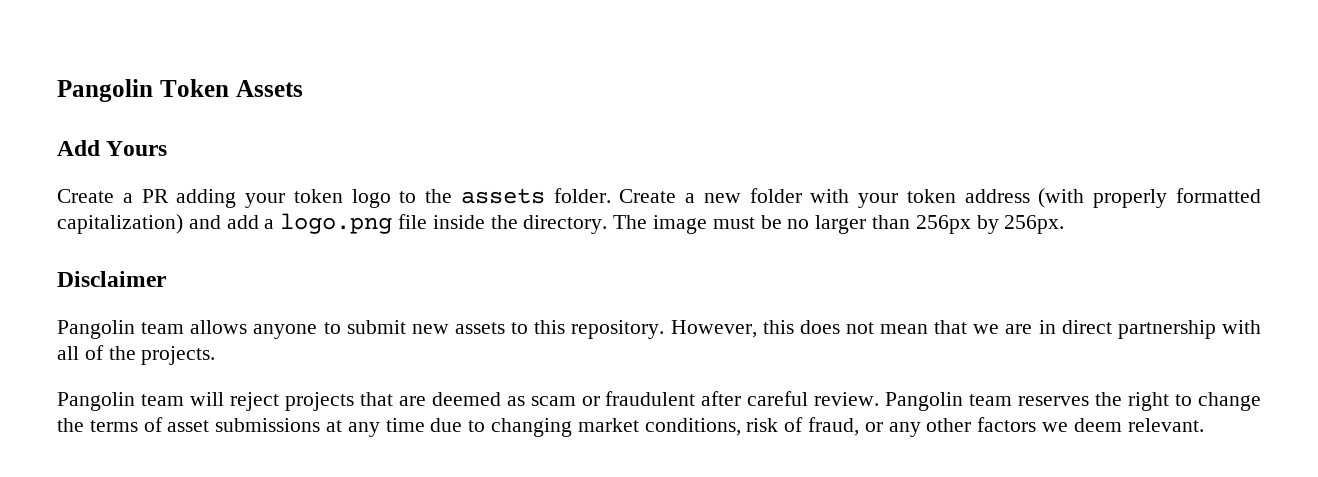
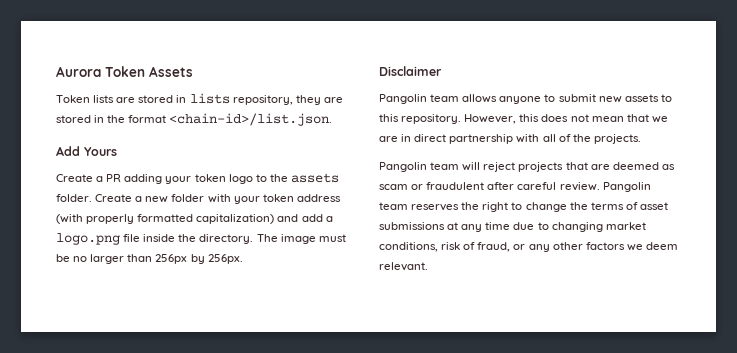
[57,79,153,102] Pangolin -> [56,66,101,77] Aurora
(303, 88) none -> [56,93,343,105] [56,113,333,126] // Token lists are stored in lists repository, they are stored in the format <chain-id>/list.json.

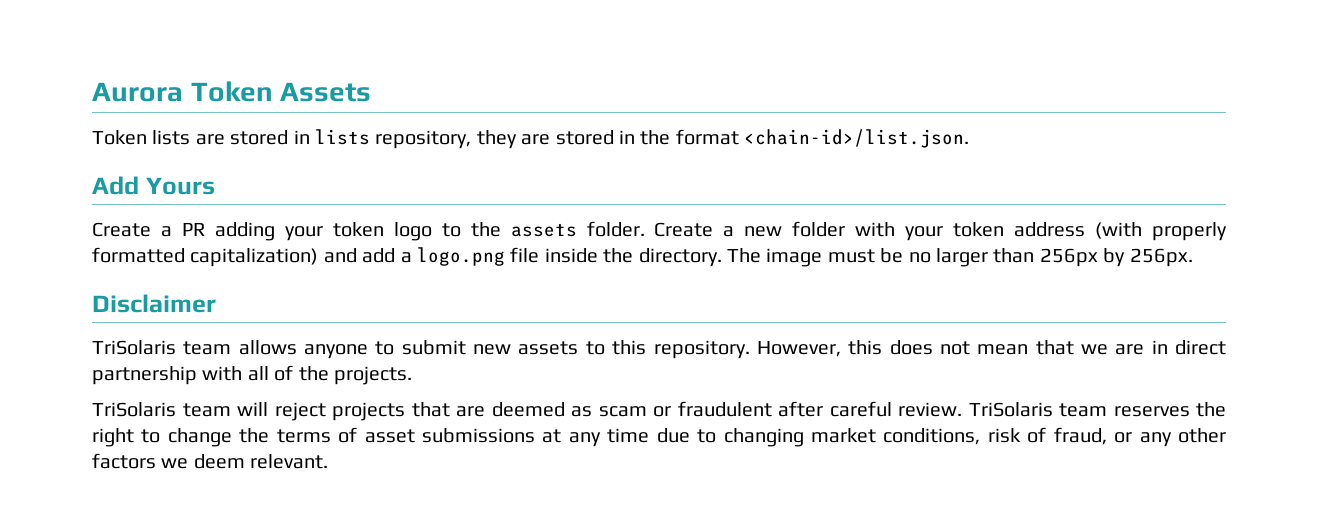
[379,94,427,104] Pangolin -> [92,340,176,355] TriSolaris
[379,162,427,172] Pangolin -> [92,402,176,417] TriSolaris
[602,182,651,192] Pangolin -> [968,402,1053,417] TriSolaris

